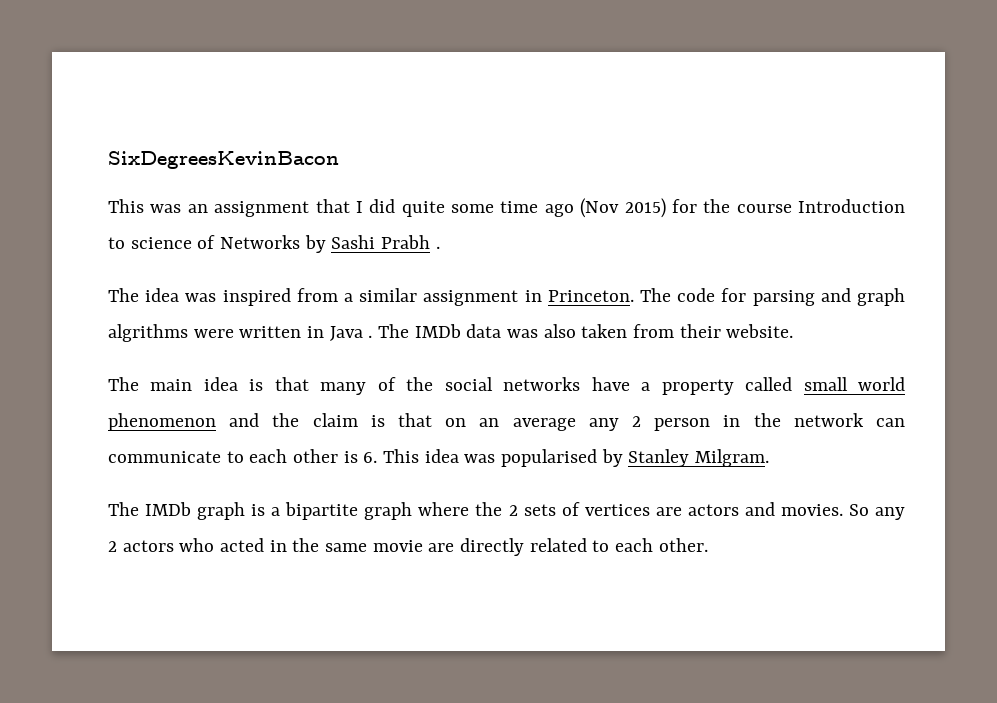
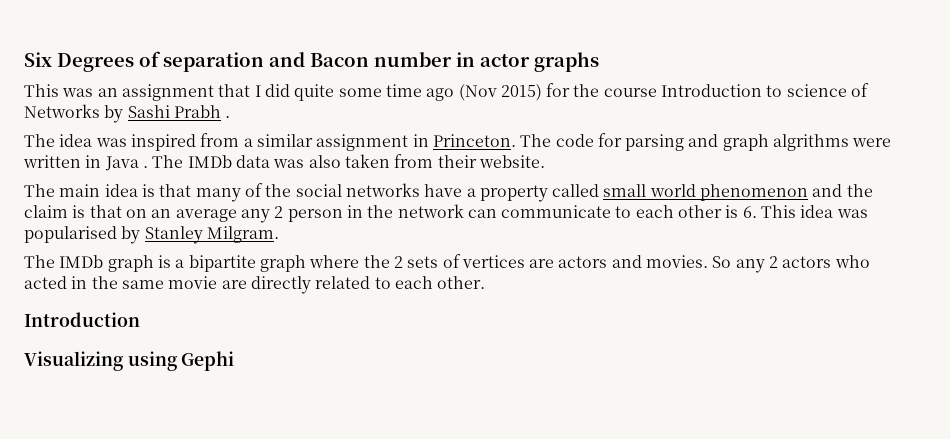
[108,151,339,169] SixDegreesKevinBacon -> [24,51,599,72] Six Degrees of separation and Bacon number in actor graphs
(708, 545) none -> [24,312,140,327] [24,351,235,371] // Introduction // Visualizing using Gephi

